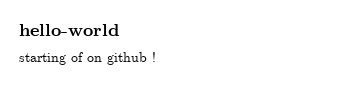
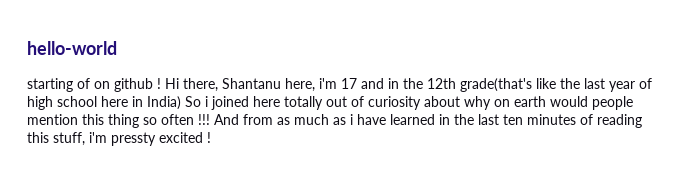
(156, 57) none -> [165,78,652,92] [27,96,633,110] [27,114,642,128] [27,132,211,146] Hi there, Shantanu here, i'm 17 and in the 12th grade(that's like the last year of high school here in India) So i joined here totally out of curiosity about why on earth would people mention this thing so often !!! And from as much as i have learned in the last ten minutes of reading this stuff, i'm pressty excited !

